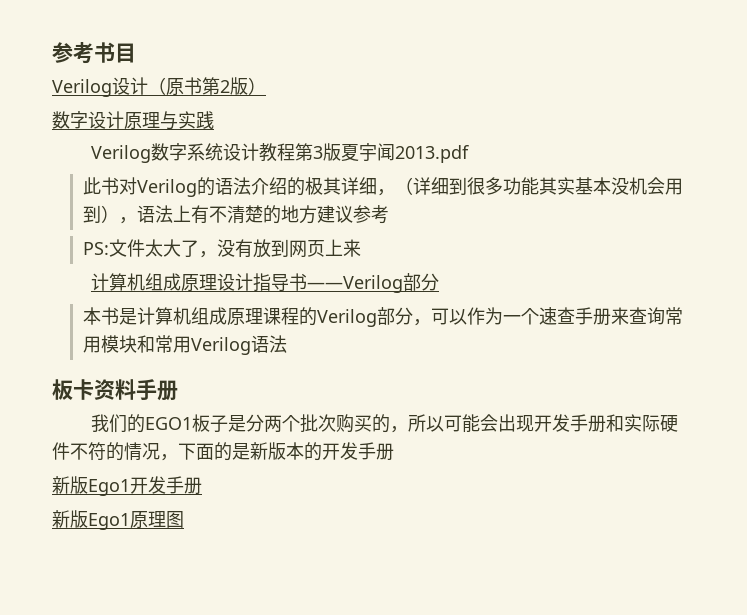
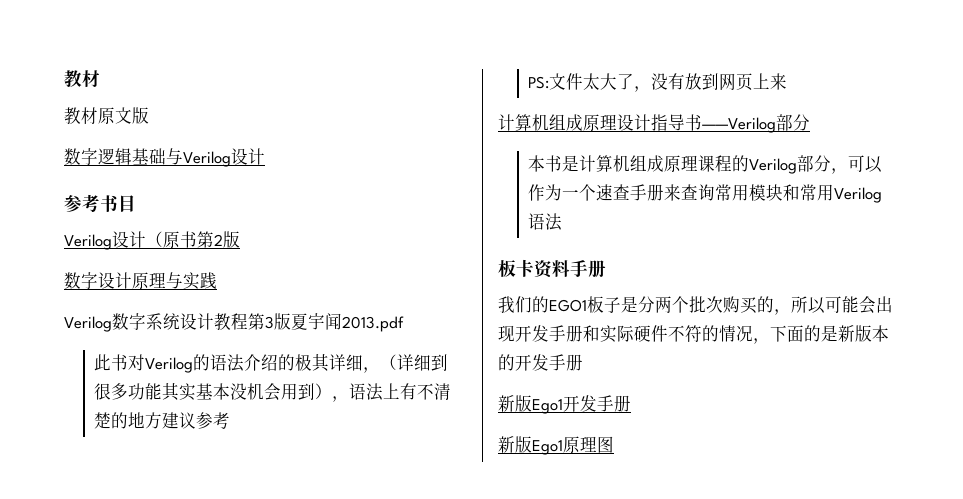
(52, 52) none -> [64,70,100,88] [64,107,149,125] [64,148,265,167] 教材 // 教材原文版 // 数字逻辑基础与Verilog设计 //
[248,77,266,95] ） -> (240, 239) none

